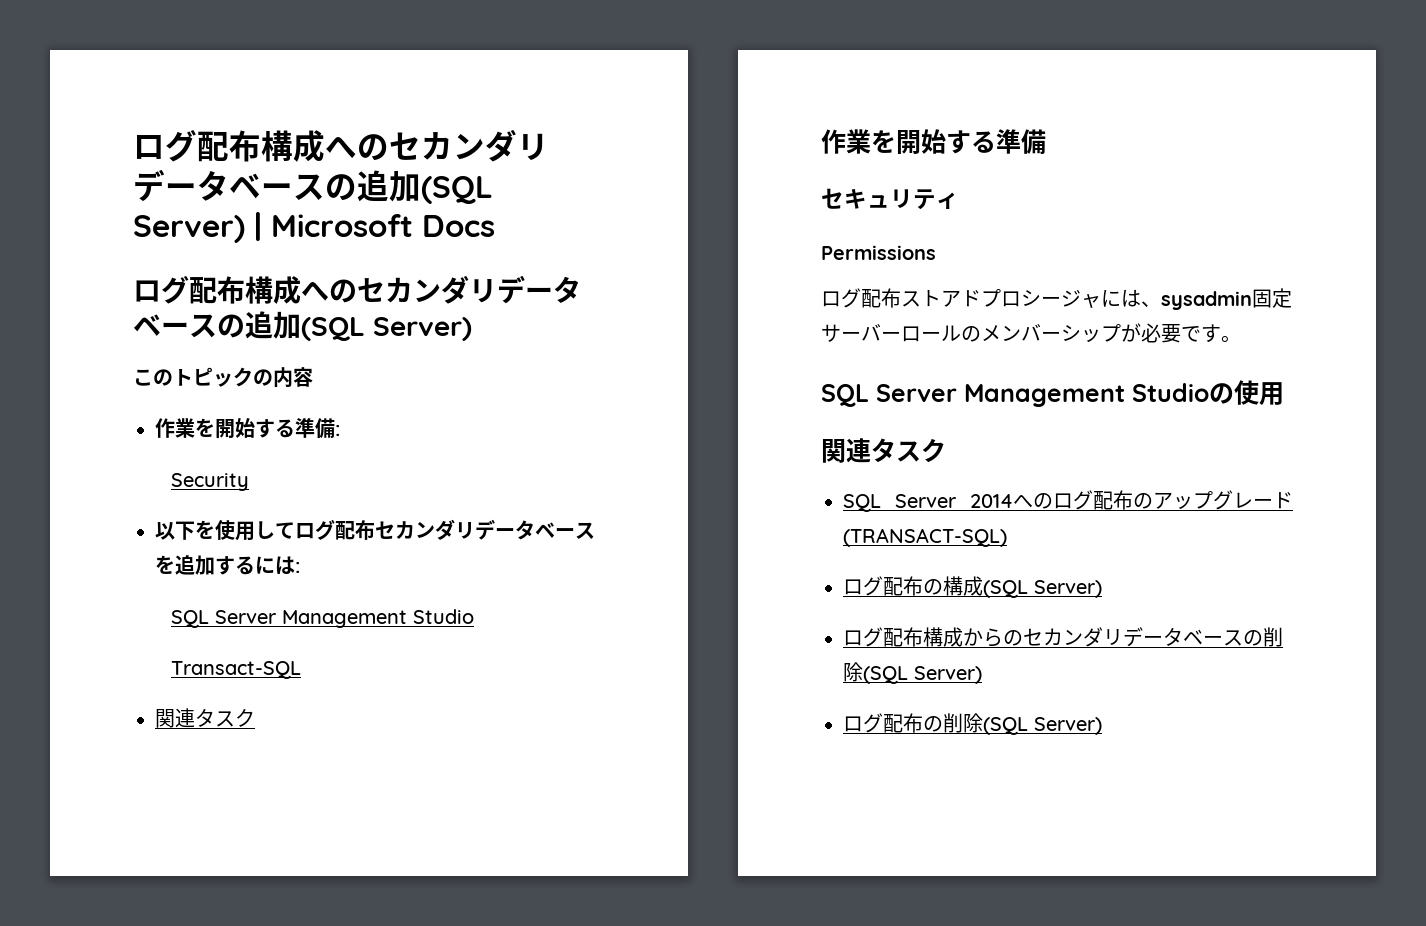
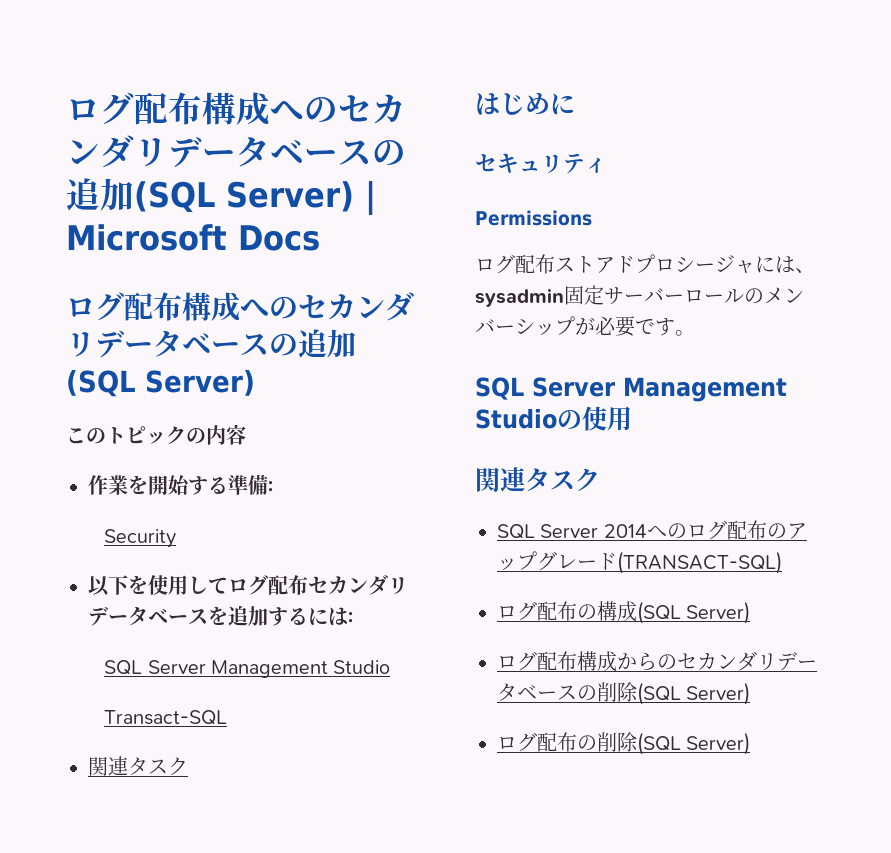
[821,129,1046,154] 作業を開始する準備 -> [475,92,575,115] はじめに

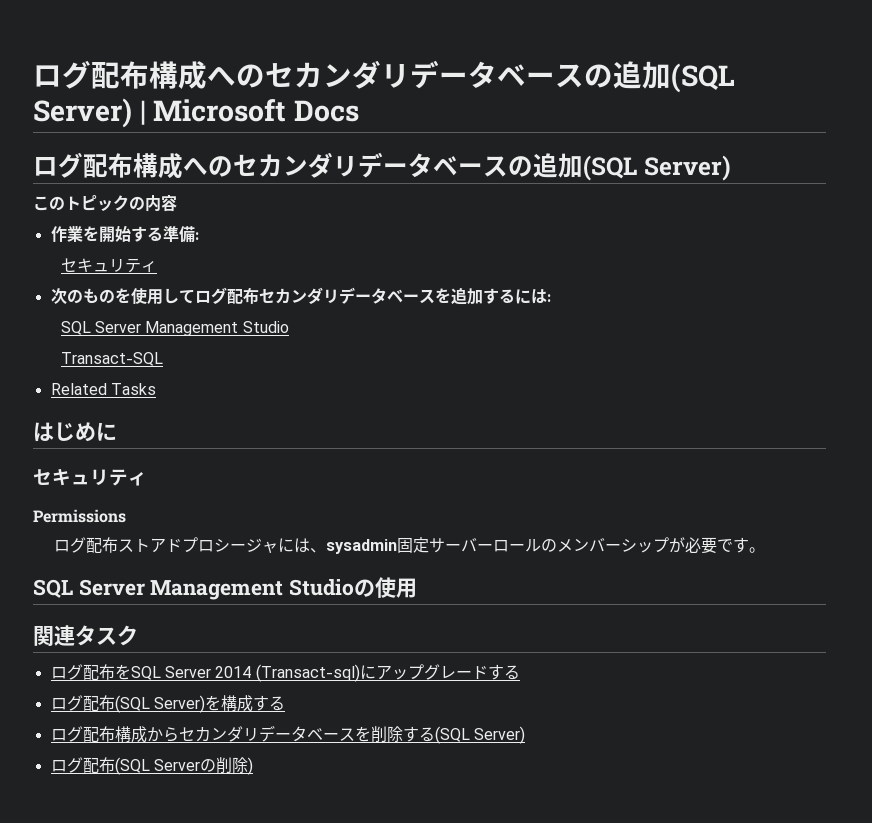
[104,529,177,548] [88,575,129,596] Security // 以下 -> [60,258,157,273] [50,288,115,304] セキュリティ // 次のもの
[88,756,188,776] 関連タスク -> [50,383,156,395] Related Tasks
[497,520,787,540] SQL Server 2014へのログ配布の -> [50,664,376,682] ログ配布をSQL Server 2014 (Transact-sql)に
[617,551,782,574] [497,601,751,624] (TRANSACT-SQL) // ログ配布の構成(SQL Server) -> [487,664,520,680] [50,695,285,713] する // ログ配布(SQL Server)を構成する
[657,651,817,671] [497,682,751,705] [497,732,751,755] のセカンダリデータベースの削除(SQL Server) // ログ配布の削除(SQL Server) -> [178,725,525,744] [50,757,253,775] セカンダリデータベースを削除する(SQL Server) // ログ配布(SQL Serverの削除)

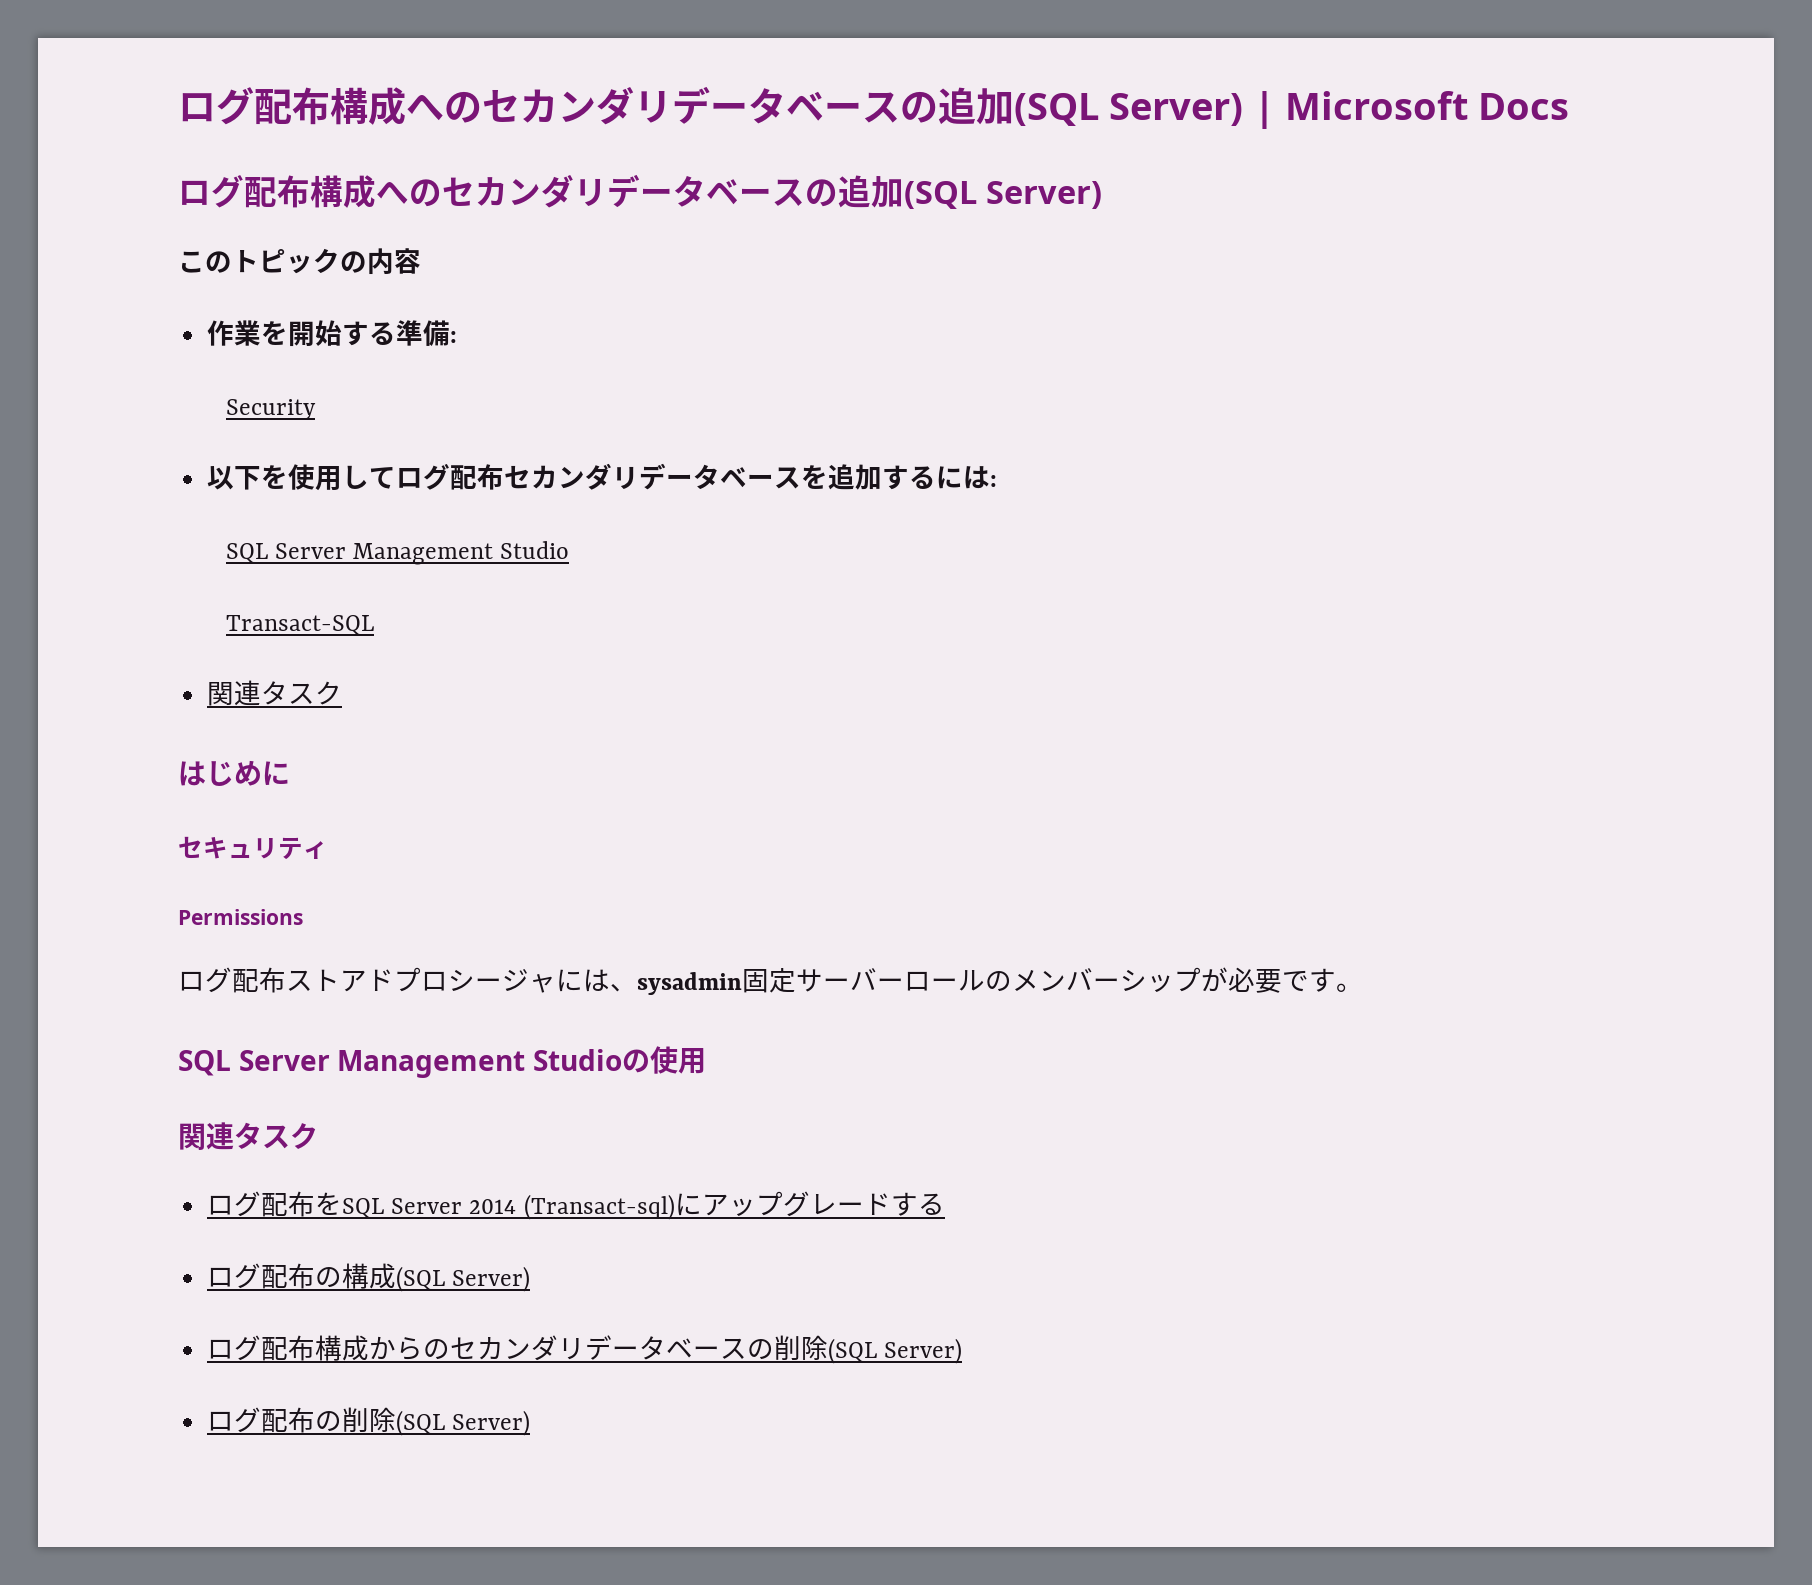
[60,258,157,273] [50,288,115,304] セキュリティ // 次のもの -> [225,399,316,420] [207,466,262,490] Security // 以下
[50,383,156,395] Related Tasks -> [207,680,343,706] 関連タスク
[114,695,285,713] (SQL Server)を構成する -> [315,1263,531,1292] の構成(SQL Server)
[178,725,525,744] [50,757,253,775] セカンダリデータベースを削除する(SQL Server) // ログ配布(SQL Serverの削除) -> [423,1335,963,1364] [207,1407,531,1436] のセカンダリデータベースの削除(SQL Server) // ログ配布の削除(SQL Server)

